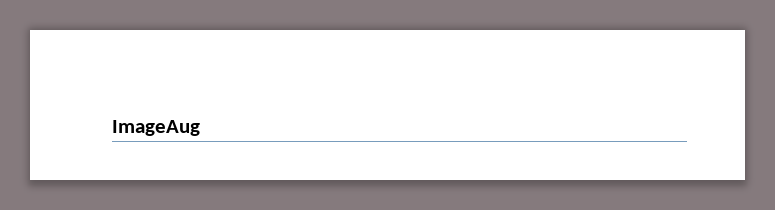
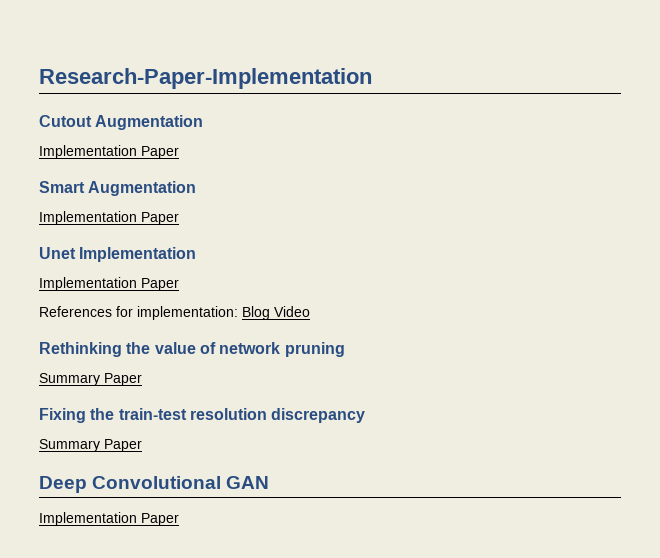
[112,120,200,136] ImageAug -> [39,68,372,89] [39,115,204,130] [39,145,179,159] [39,181,197,196] [39,211,179,225] [39,247,197,262] [39,277,179,291] [39,306,310,320] [39,342,345,357] [39,373,142,386] [39,408,366,423] [39,439,142,452] [39,476,270,493] [39,512,179,526] Research-Paper-Implementation // Cutout Augmentation // Implementation Paper // Smart Augmentation // Implementation Paper // Unet Implementation // Implementation Paper // References for implementation: Blog Video // Rethinking the value of network pruning // Summary Paper // Fixing the train-test resolution discrepancy // Summary Paper // Deep Convolutional GAN // Implementation Paper

